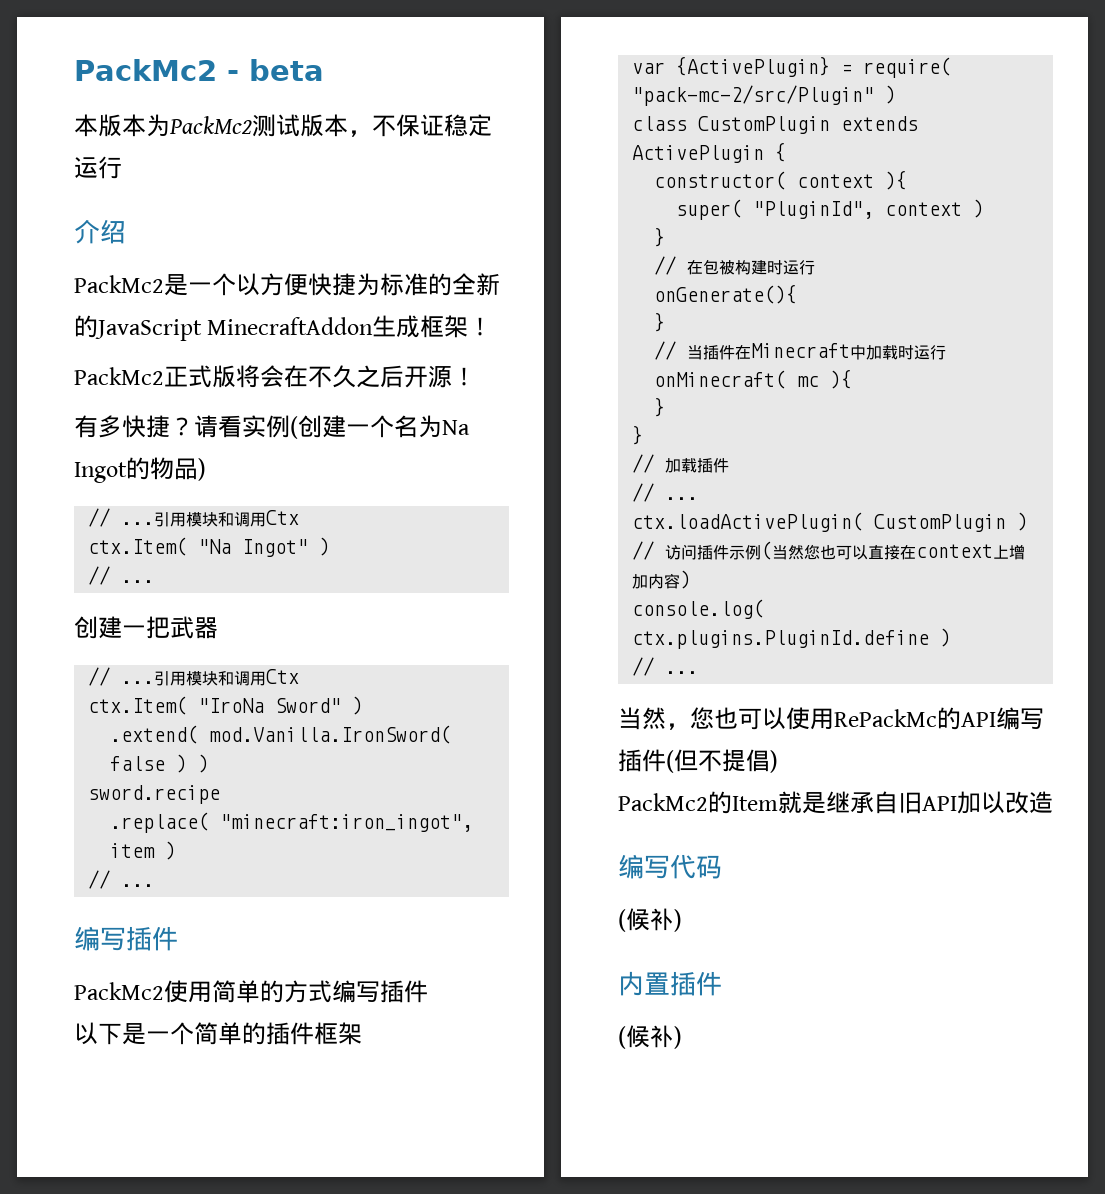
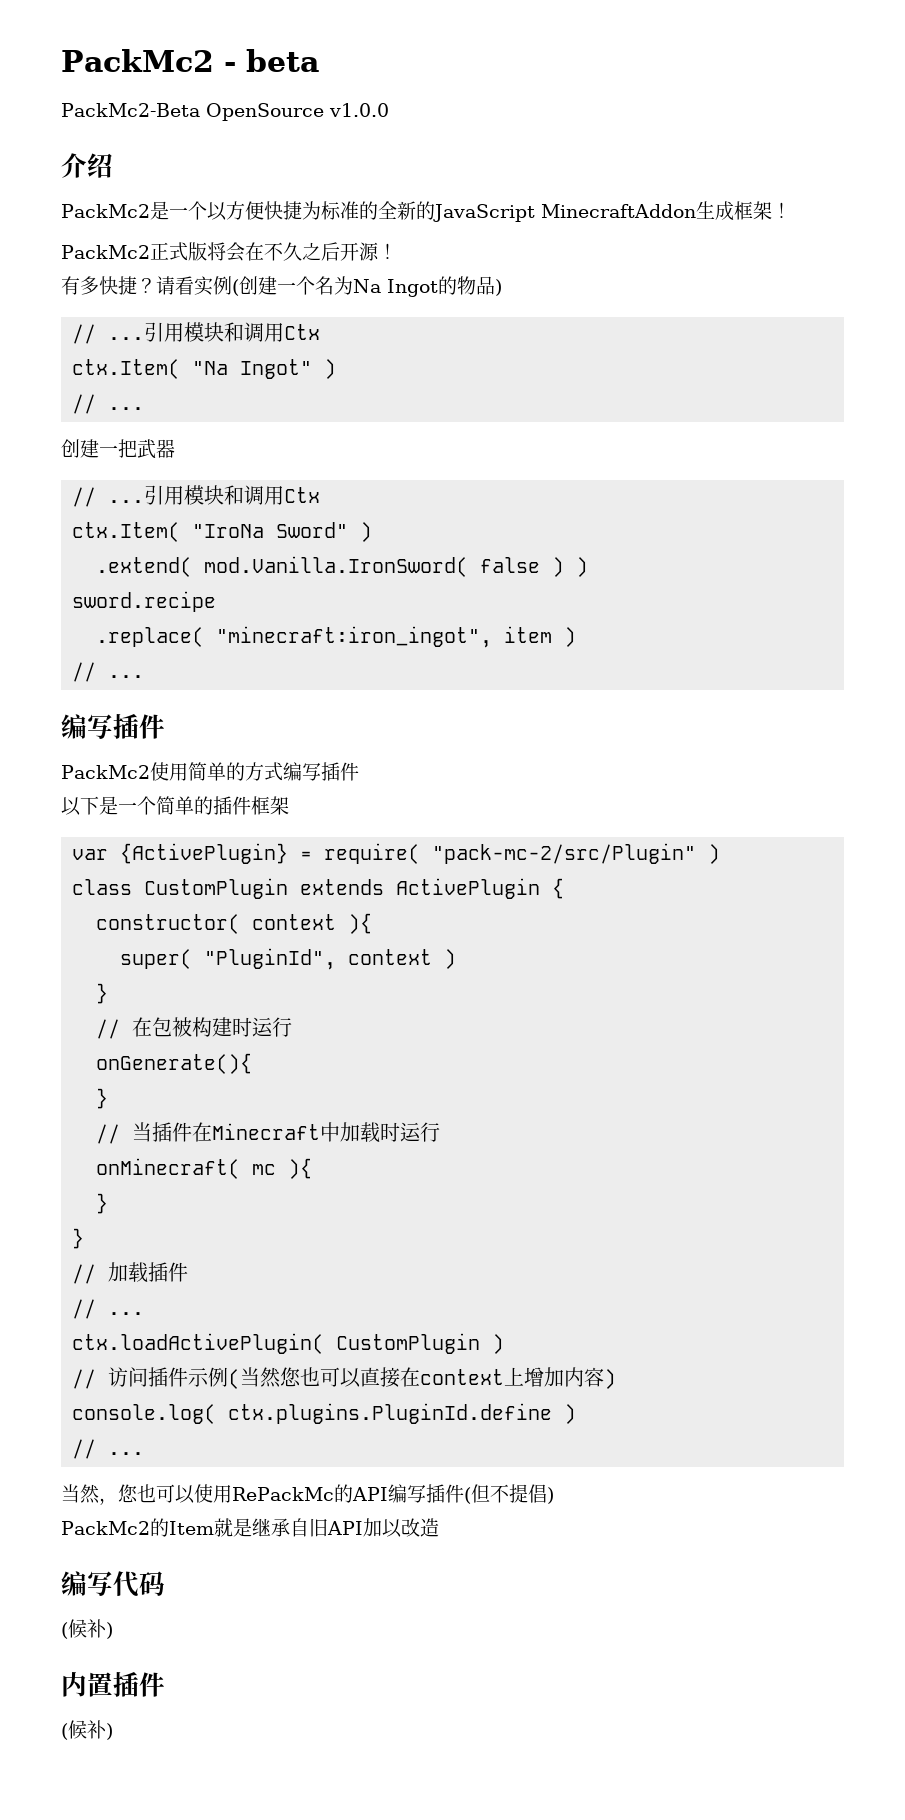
[74,114,492,137] [74,156,122,179] 本版本为PackMc2测试版本，不保证稳定运行 -> [61,103,389,121] PackMc2-Beta OpenSource v1.0.0

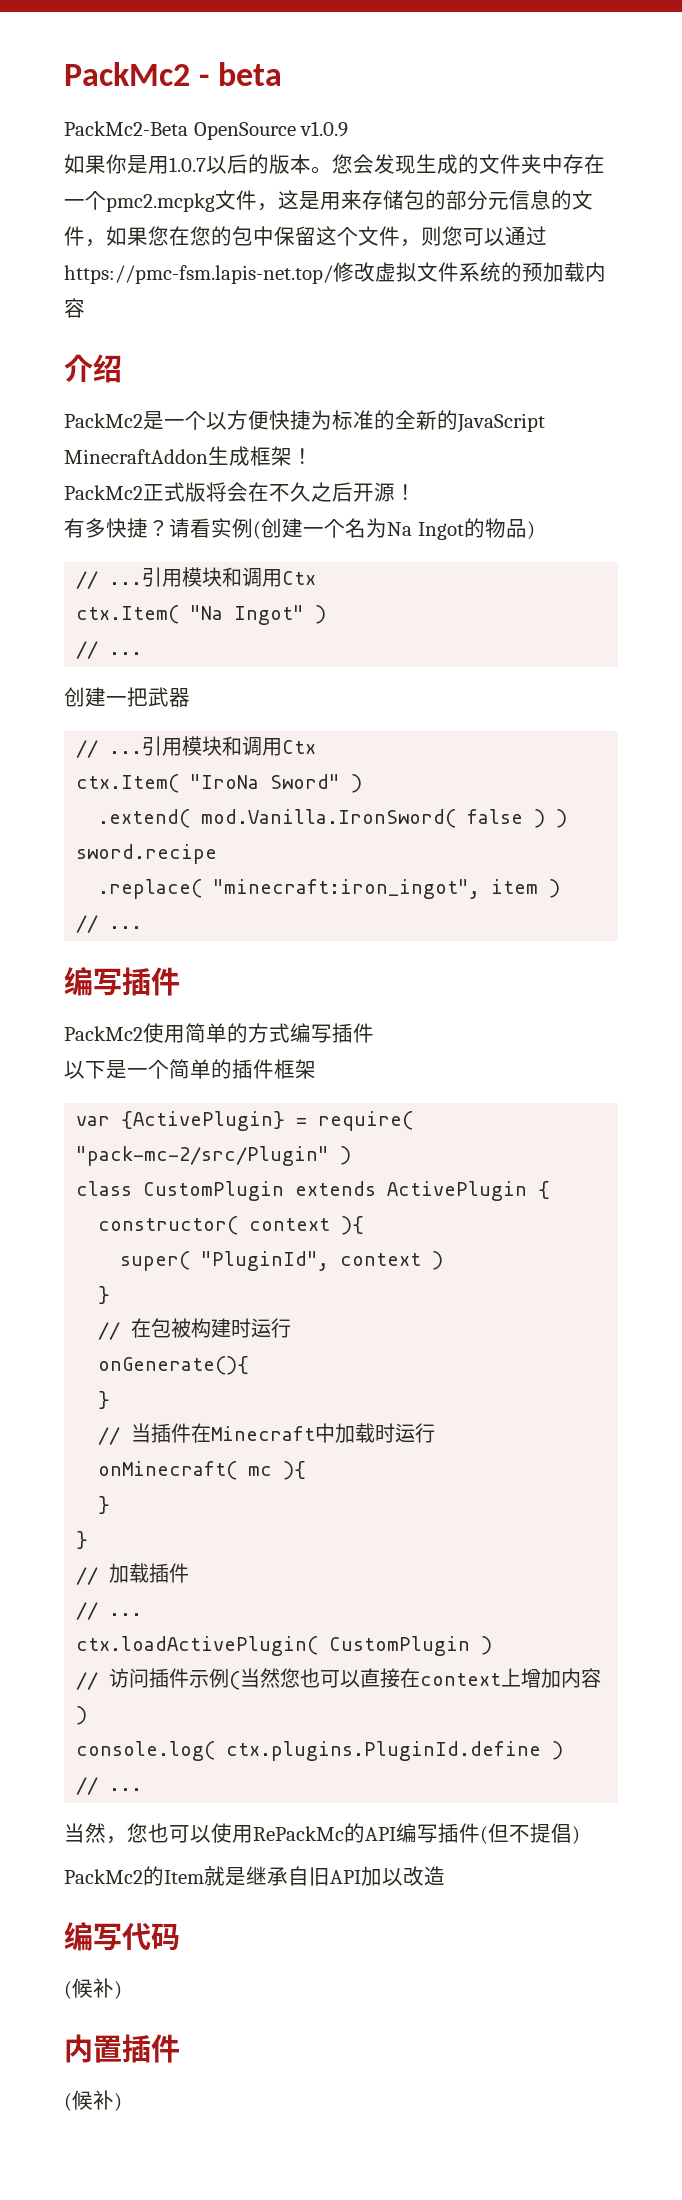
[328,103,389,117] v1.0.0 -> [300,121,349,137] [64,154,605,174] [64,190,593,212] [64,226,547,247] [64,262,606,284] [64,298,85,318] v1.0.9 // 如果你是用1.0.7以后的版本。您会发现生成的文件夹中存在一个pmc2.mcpkg文件，这是用来存储包的部分元信息的文件，如果您在您的包中保留这个文件，则您可以通过https://pmc-fsm.lapis-net.top/修改虚拟文件系统的预加载内容

